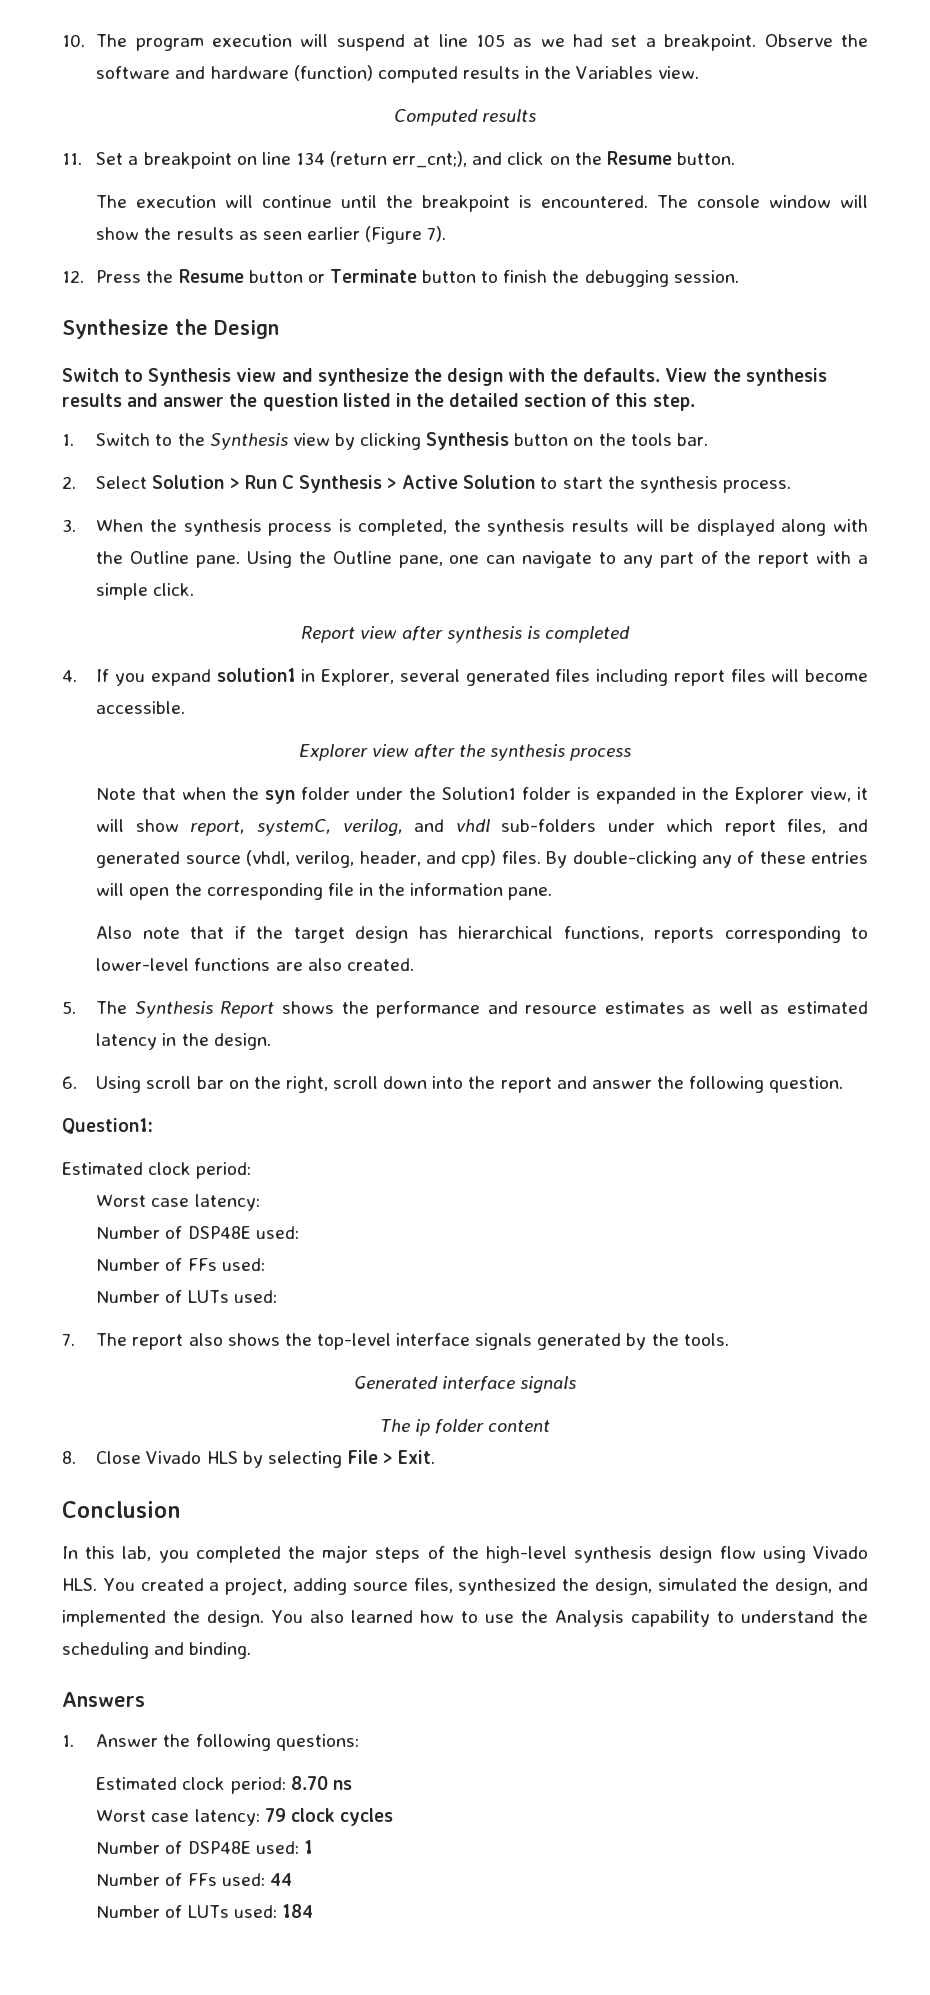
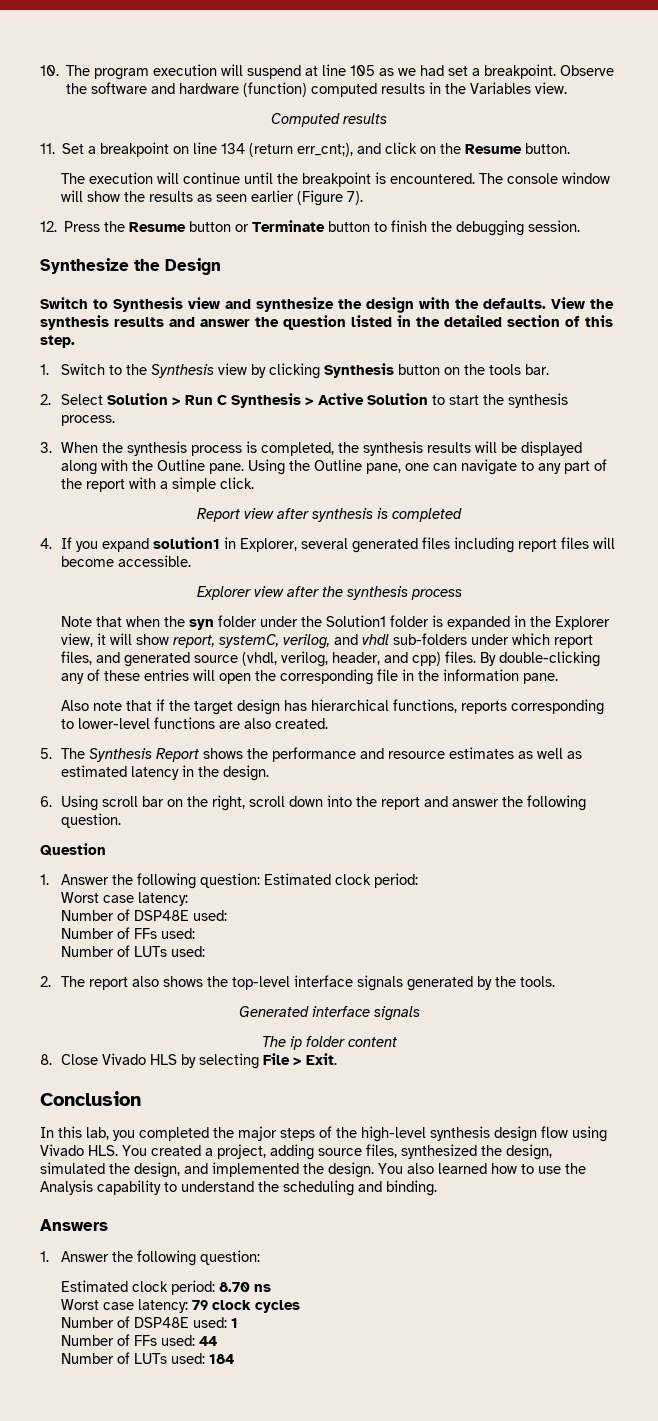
[62,1118,153,1134] Question1: // -> [40,843,106,856] [40,873,260,889] Question // 1. Answer the following question:
[62,1333,75,1346] 7. -> [40,976,51,987] 2.
[275,1734,359,1751] questions: -> [199,1250,260,1265] question:

